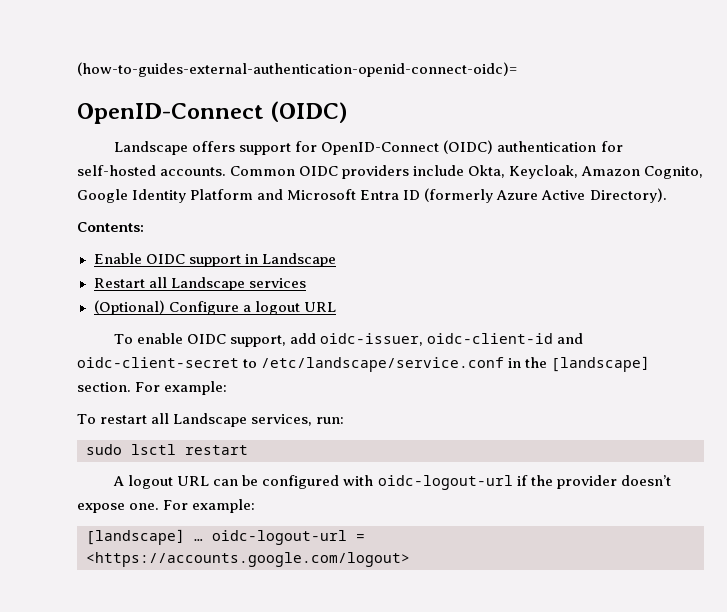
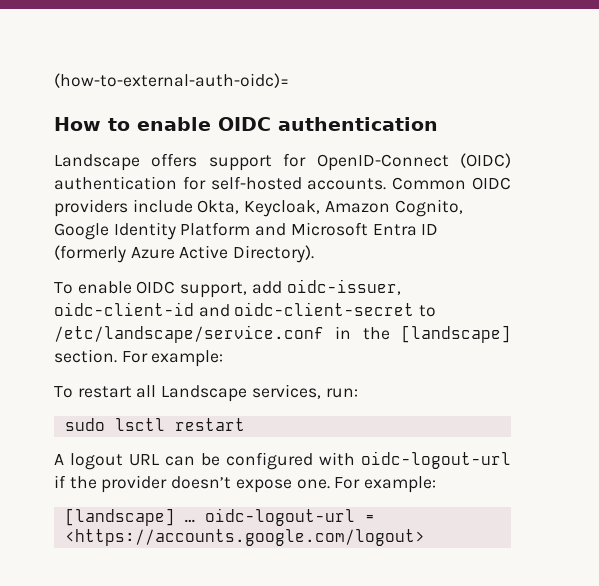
[77,62,517,77] [77,101,348,124] (how-to-guides-external-authentication-openid-connect-oidc)= // OpenID-Connect (OIDC) -> [54,73,289,88] [54,117,438,131] (how-to-external-auth-oidc)= // How to enable OIDC authentication
[77,222,144,232] [93,253,336,267] [93,277,306,291] [93,300,336,315] // Contents: // Enable OIDC support in Landscape // Restart all Landscape services // (Optional) Configure a logout URL -> (315, 254) none

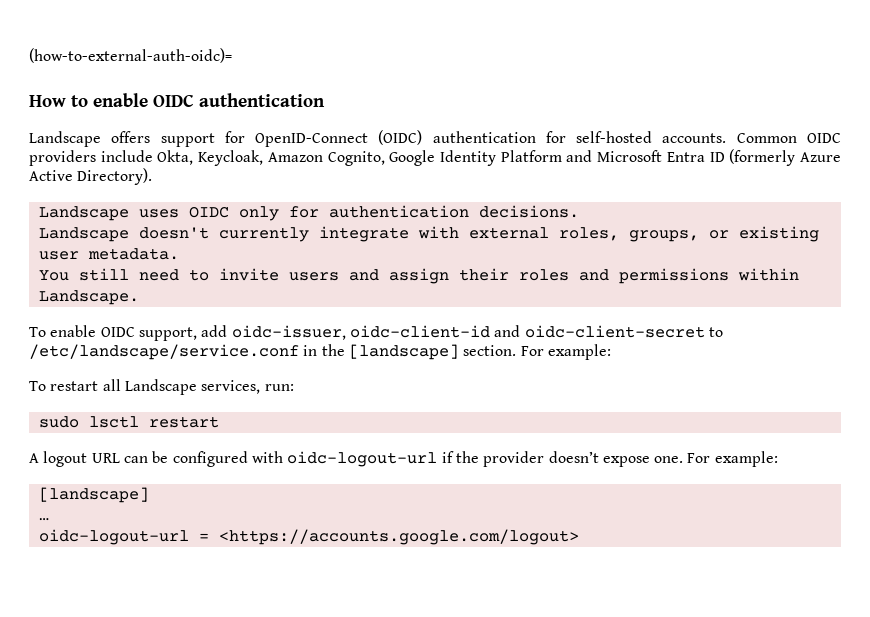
(315, 254) none -> [38,205,579,221] [38,226,819,242] [38,248,179,260] [38,268,799,284] [38,290,139,305] // Landscape uses OIDC only for authentication decisions. // Landscape doesn't currently integrate with external roles, groups, or existing user metadata. // You still need to invite users and assign their roles and permissions within Landscape.
(175, 517) none -> (149, 495) //
(195, 520) none -> (49, 519) //

